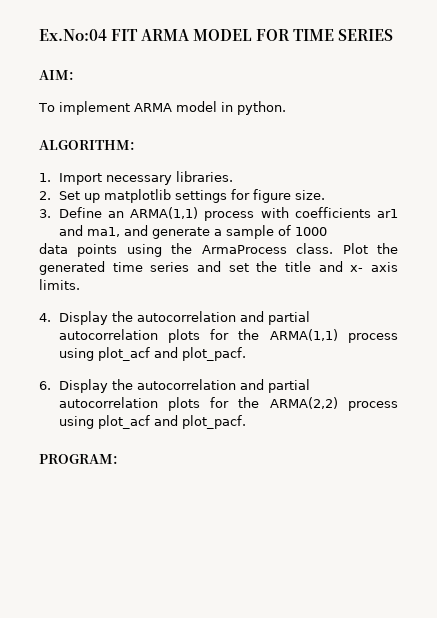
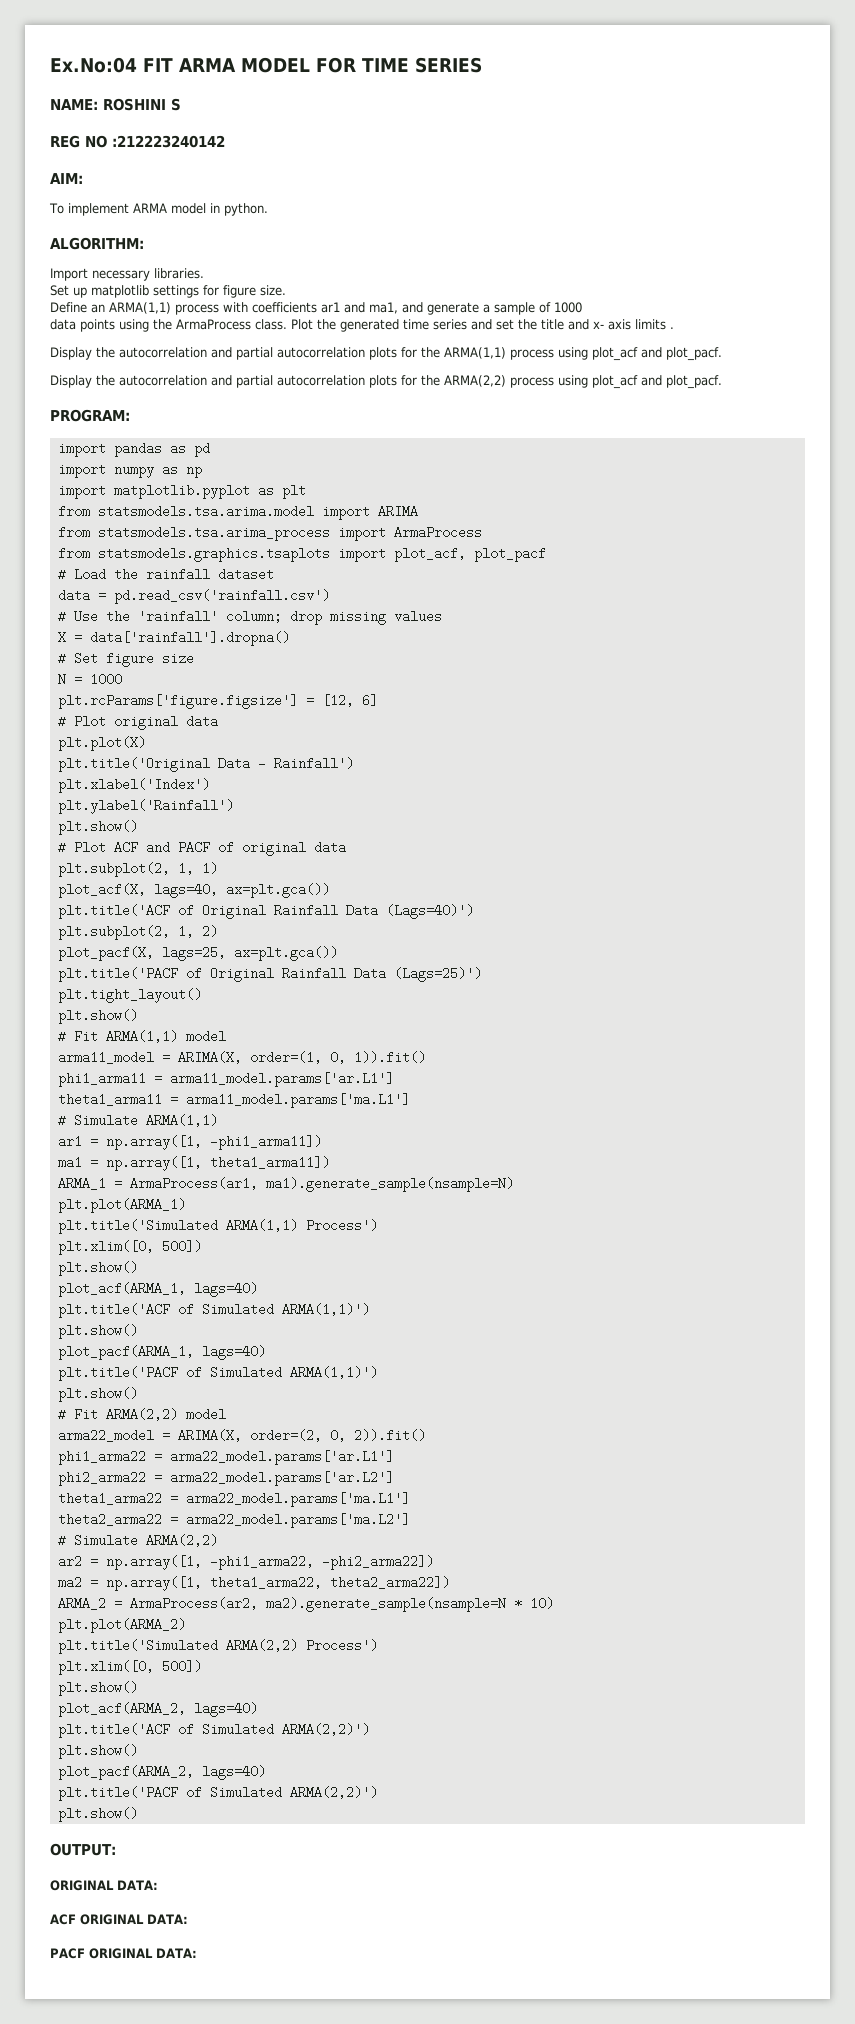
(394, 35) none -> [50,98,181,111] [50,135,225,148] // NAME: ROSHINI S // REG NO :212223240142
[39,173,51,182] 1. -> (144, 243) none
[39,191,51,200] 2. -> (204, 273) none
[39,209,51,218] 3. -> (286, 290) none
[39,279,80,290] [39,313,51,322] limits. // 4. -> [635,319,674,330] limits . //
[39,381,51,390] 6. -> (722, 354) none
(118, 459) none -> [57,442,210,457] [57,463,202,478] [57,484,306,499] [57,505,418,520] [57,526,482,541] [57,547,546,562] [57,568,274,581] [57,589,330,604] [57,610,442,625] [57,631,290,646] [57,652,194,667] [57,673,122,686] [57,694,378,709] [57,715,218,730] [57,736,146,751] [57,757,354,772] [57,778,210,793] [57,799,234,814] [57,820,138,835] [57,841,346,856] [57,862,218,877] [57,883,330,898] [57,904,474,919] [57,925,218,940] [57,946,338,961] [57,967,482,982] [57,988,202,1003] [57,1009,138,1024] [57,1030,226,1043] [57,1051,426,1064] [57,1072,394,1087] [57,1093,410,1108] [57,1114,218,1127] [57,1135,322,1150] [57,1156,330,1171] [57,1177,514,1192] [57,1198,186,1213] [57,1219,378,1234] [57,1240,202,1255] [57,1261,138,1276] [57,1282,258,1297] [57,1303,370,1318] [57,1324,138,1339] [57,1345,266,1360] [57,1366,378,1381] [57,1387,138,1402] [57,1408,226,1421] [57,1429,426,1442] [57,1450,394,1465] [57,1471,394,1486] [57,1492,410,1507] [57,1513,410,1528] [57,1534,218,1547] [57,1555,434,1570] [57,1576,450,1591] [57,1597,554,1612] [57,1618,186,1633] [57,1639,378,1654] [57,1660,202,1675] [57,1681,138,1696] [57,1702,258,1717] [57,1723,370,1738] [57,1744,138,1759] [57,1765,266,1780] [57,1786,378,1801] [57,1807,138,1822] [50,1843,116,1856] [50,1880,158,1891] [50,1914,188,1925] [50,1948,197,1959] // import pandas as pd // import numpy as np // import matplotlib.pyplot as plt // from statsmodels.tsa.arima.model import ARIMA // from statsmodels.tsa.arima_process import ArmaProcess // from statsmodels.graphics.tsaplots import plot_acf, plot_pacf // # Load the rainfall dataset // data = pd.read_csv('rainfall.csv') // # Use the 'rainfall' column; drop missing values // X = data['rainfall'].dropna() // # Set figure size // N = 1000 // plt.rcParams['figure.figsize'] = [12, 6] // # Plot original data // plt.plot(X) // plt.title('Original Data - Rainfall') // plt.xlabel('Index') // plt.ylabel('Rainfall') // plt.show() // # Plot ACF and PACF of original data // plt.subplot(2, 1, 1) // plot_acf(X, lags=40, ax=plt.gca()) // plt.title('ACF of Original Rainfall Data (Lags=40)') // plt.subplot(2, 1, 2) // plot_pacf(X, lags=25, ax=plt.gca()) // plt.title('PACF of Original Rainfall Data (Lags=25)') // plt.tight_layout() // plt.show() // # Fit ARMA(1,1) model // arma11_model = ARIMA(X, order=(1, 0, 1)).fit() // phi1_arma11 = arma11_model.params['ar.L1'] // theta1_arma11 = arma11_model.params['ma.L1'] // # Simulate ARMA(1,1) // ar1 = np.array([1, -phi1_arma11]) // ma1 = np.array([1, theta1_arma11]) // ARMA_1 = ArmaProcess(ar1, ma1).generate_sample(nsample=N) // plt.plot(ARMA_1) // plt.title('Simulated ARMA(1,1) Process') // plt.xlim([0, 500]) // plt.show() // plot_acf(ARMA_1, lags=40) // plt.title('ACF of Simulated ARMA(1,1)') // plt.show() // plot_pacf(ARMA_1, lags=40) // plt.title('PACF of Simulated ARMA(1,1)') // plt.show() // # Fit ARMA(2,2) model // arma22_model = ARIMA(X, order=(2, 0, 2)).fit() // phi1_arma22 = arma22_model.params['ar.L1'] // phi2_arma22 = arma22_model.params['ar.L2'] // theta1_arma22 = arma22_model.params['ma.L1'] // theta2_arma22 = arma22_model.params['ma.L2'] // # Simulate ARMA(2,2) // ar2 = np.array([1, -phi1_arma22, -phi2_arma22]) // ma2 = np.array([1, theta1_arma22, theta2_arma22]) // ARMA_2 = ArmaProcess(ar2, ma2).generate_sample(nsample=N * 10) // plt.plot(ARMA_2) // plt.title('Simulated ARMA(2,2) Process') // plt.xlim([0, 500]) // plt.show() // plot_acf(ARMA_2, lags=40) // plt.title('ACF of Simulated ARMA(2,2)') // plt.show() // plot_pacf(ARMA_2, lags=40) // plt.title('PACF of Simulated ARMA(2,2)') // plt.show() // OUTPUT: // ORIGINAL DATA: // ACF ORIGINAL DATA: // PACF ORIGINAL DATA:

